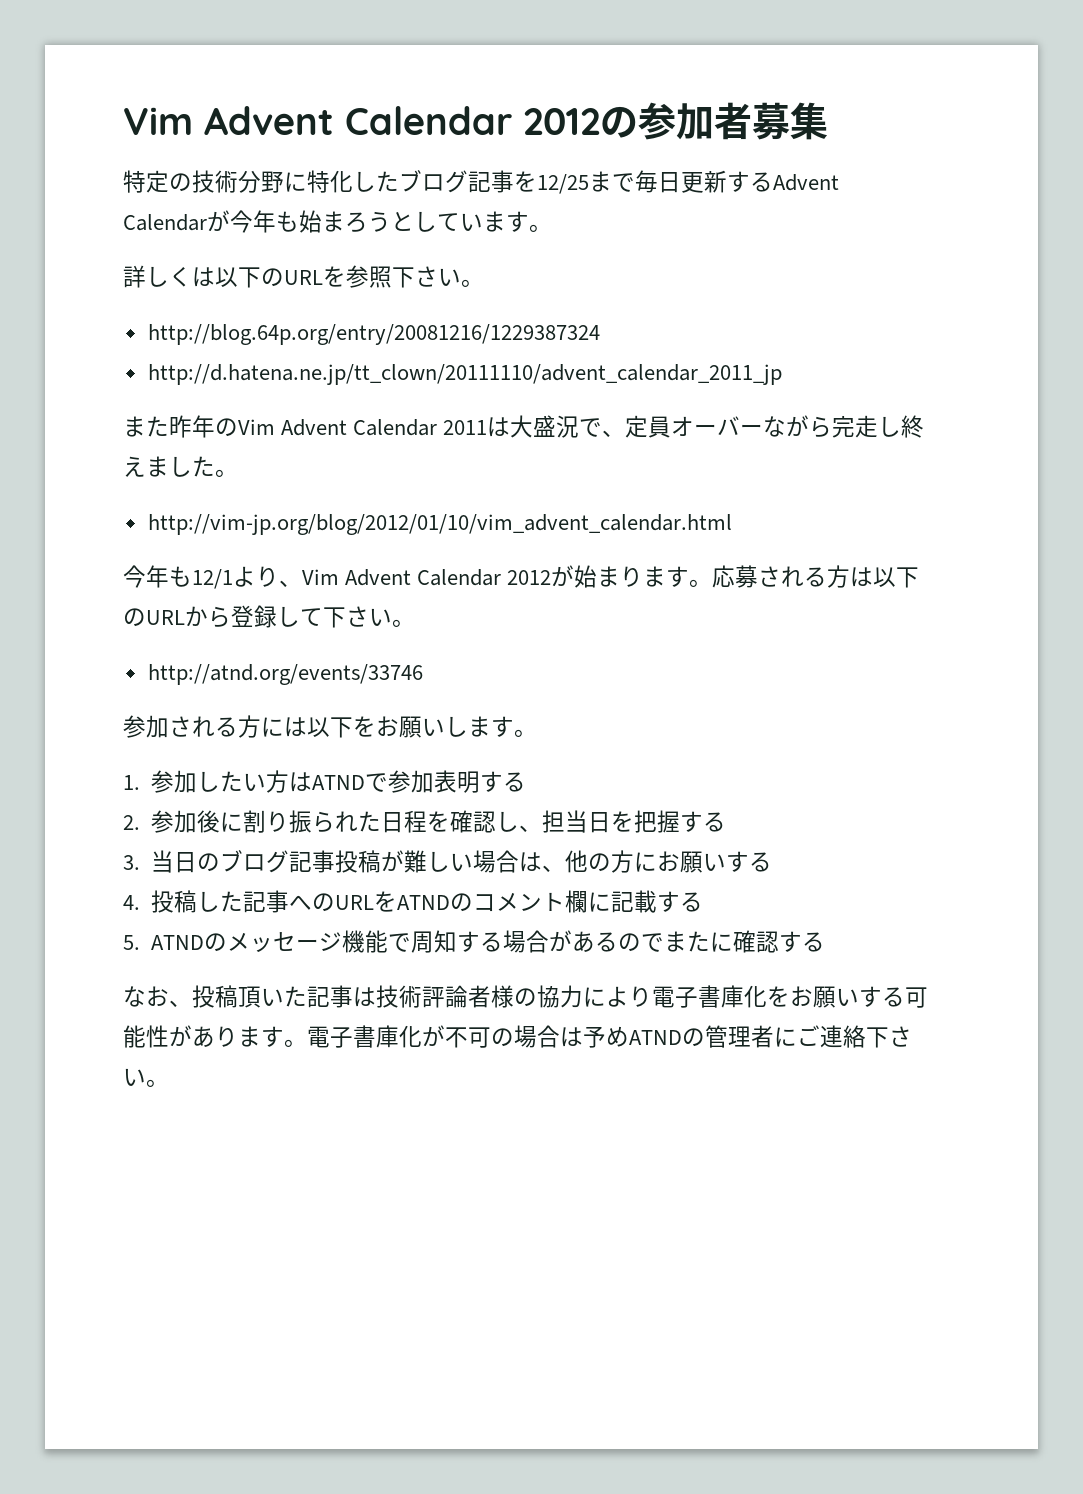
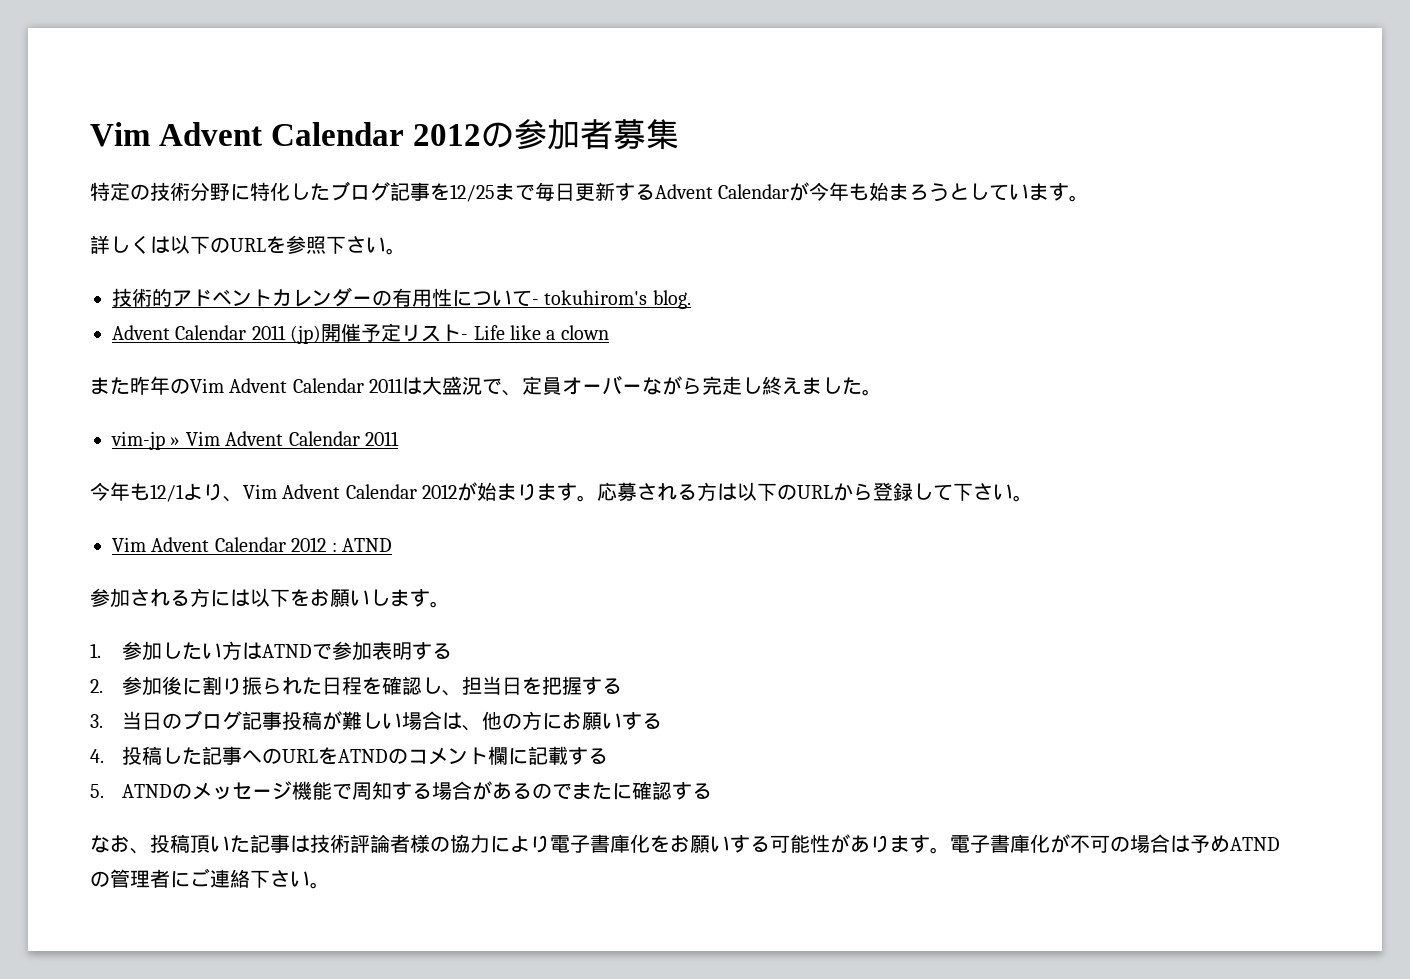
[147,324,600,345] [147,364,782,385] http://blog.64p.org/entry/20081216/1229387324 // http://d.hatena.ne.jp/tt_clown/20111110/advent_calendar_2011_jp -> [112,287,691,309] [112,323,609,344] 技術的アドベントカレンダーの有用性について- tokuhirom's blog. // Advent Calendar 2011 (jp)開催予定リスト- Life like a clown
[147,514,732,535] http://vim-jp.org/blog/2012/01/10/vim_advent_calendar.html -> [111,431,399,450] vim-jp » Vim Advent Calendar 2011
[147,664,423,685] http://atnd.org/events/33746 -> [112,537,392,552] Vim Advent Calendar 2012 : ATND

